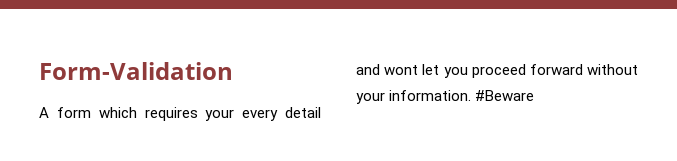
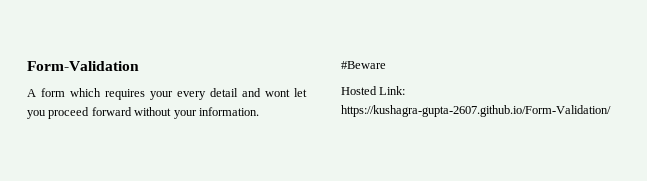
(535, 95) none -> [341,86,406,95] [341,105,611,117] // Hosted Link: https://kushagra-gupta-2607.github.io/Form-Validation/

